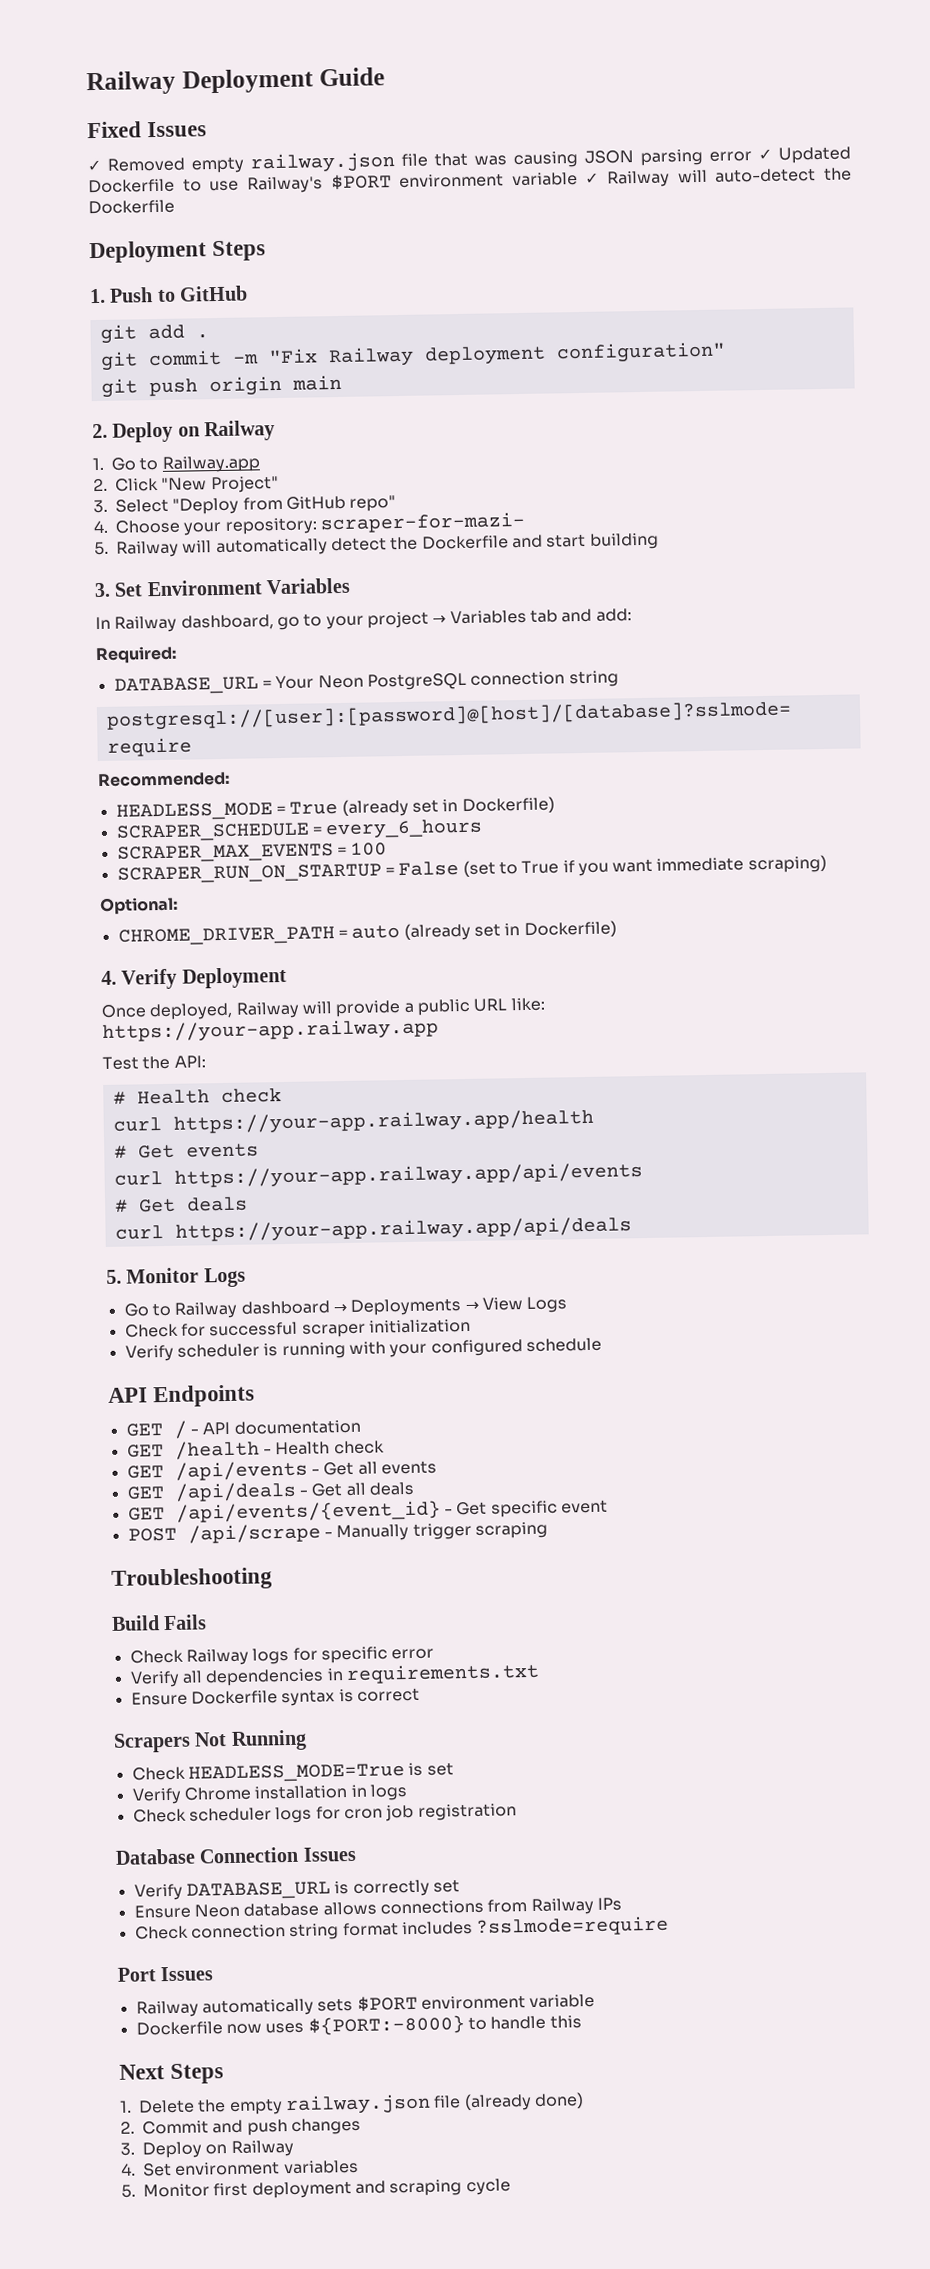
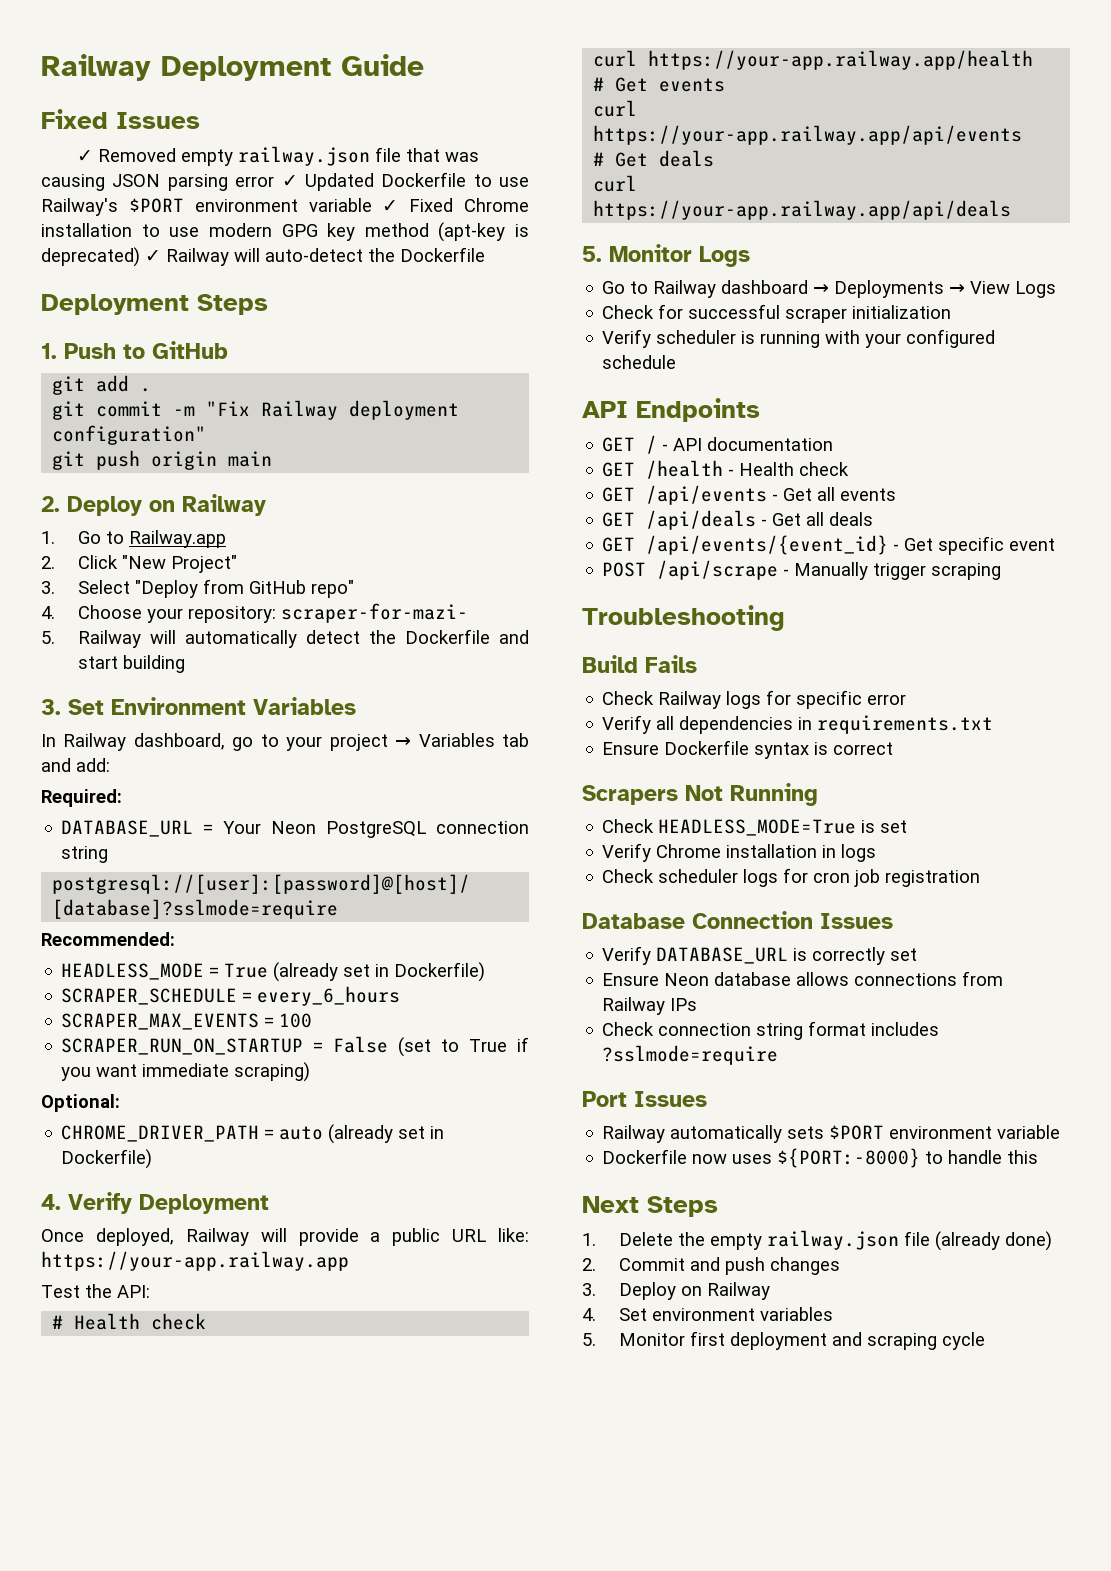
(600, 178) none -> [409,198,529,212] [41,222,529,242] [41,247,161,267] Fixed Chrome installation to use modern GPG key method (apt-key is deprecated) ✓

